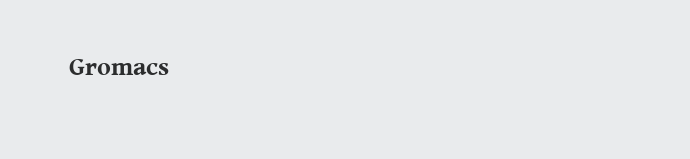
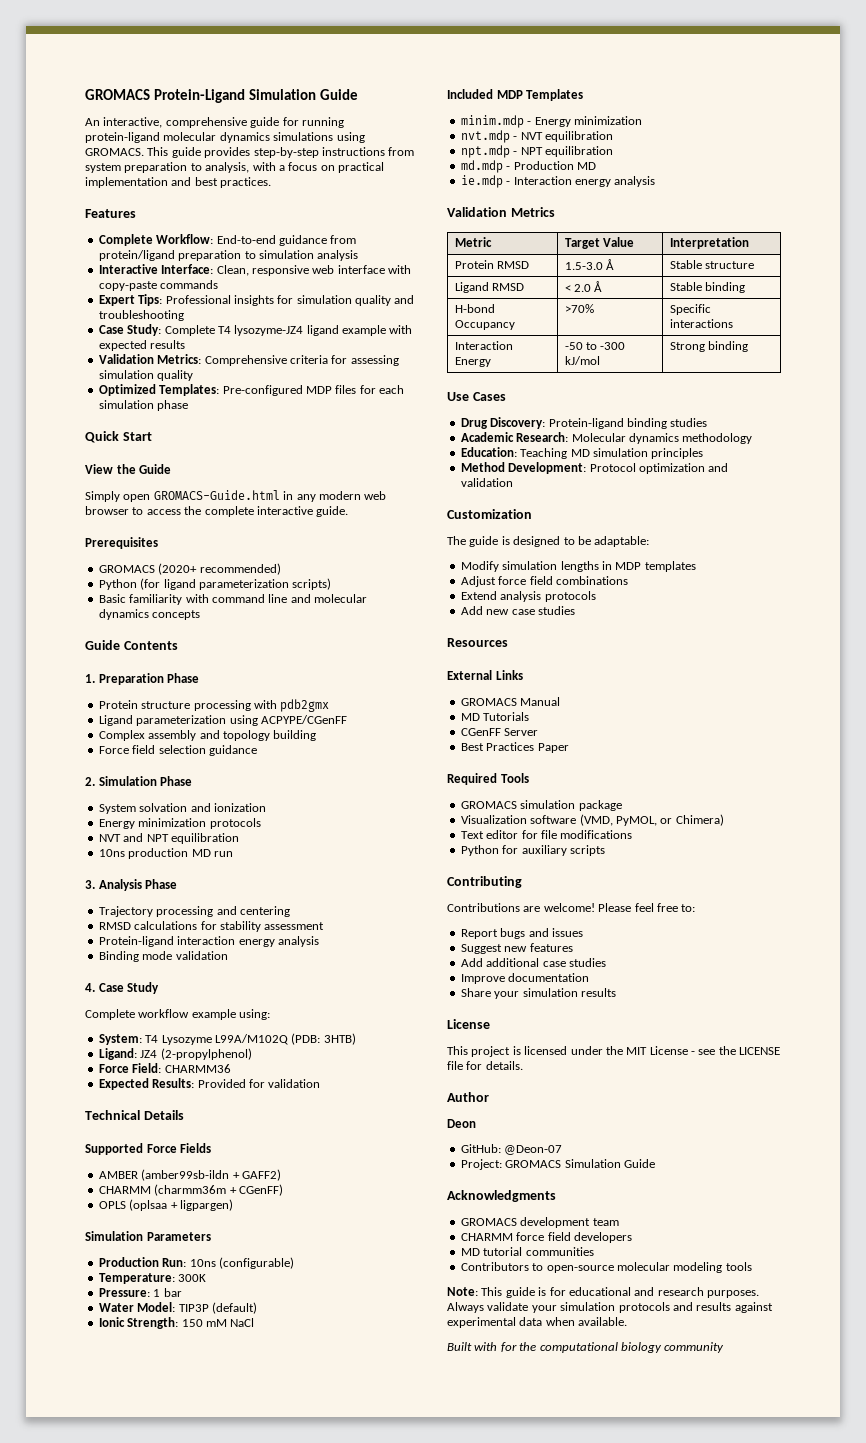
[69,59,169,75] Gromacs -> [85,89,358,103] [85,117,344,128] [85,132,365,143] [85,147,415,158] [85,162,384,173] [85,177,272,188] [85,209,136,218] [98,234,357,246] [98,250,359,261] [98,264,411,276] [98,280,219,291] [98,294,415,306] [98,310,184,321] [98,324,413,336] [98,340,186,351] [98,354,399,366] [98,370,194,381] [98,384,404,396] [98,400,189,411] [85,431,152,443] [85,464,172,474] [85,490,387,502] [85,506,349,517] [85,537,158,549] [98,563,281,575] [98,578,332,590] [98,594,367,605] [98,609,201,620] [85,640,178,650] [85,673,200,685] [98,699,330,712] [98,715,347,726] [98,730,317,741] [98,745,257,756] [85,776,193,786] [98,803,266,814] [98,818,261,829] [98,833,239,844] [98,848,233,859] [85,879,178,891] [98,906,290,917] [98,921,325,932] [98,936,319,947] [98,951,228,962] [85,982,160,994] [85,1009,271,1020] [98,1033,356,1045] [98,1048,252,1060] [98,1063,231,1073] [98,1078,321,1090] [85,1110,184,1120] [85,1143,212,1155] [98,1169,281,1181] [98,1184,283,1196] [98,1199,233,1211] [85,1231,211,1241] [98,1257,294,1269] [98,1273,207,1284] [98,1288,182,1297] [98,1302,257,1314] [98,1317,255,1329] [447,89,584,101] [460,115,642,128] [460,130,613,143] [460,145,613,158] [460,160,596,173] [460,175,656,188] [447,207,555,217] [454,237,492,247] [564,237,635,249] [669,237,749,249] [454,260,530,269] [564,259,615,270] [669,260,755,269] [454,282,525,293] [564,281,603,292] [669,282,746,293] [454,304,495,313] [454,320,515,330] [564,304,594,313] [669,304,711,315] [669,319,733,328] [454,341,513,350] [454,357,491,367] [564,342,626,350] [564,356,600,365] [669,341,749,352] [447,392,506,401] [460,417,708,429] [460,432,753,444] [460,447,704,459] [460,462,729,474] [460,478,513,487] [447,509,532,519] [447,536,650,547] [460,561,696,572] [460,576,628,587] [460,591,596,602] [460,606,575,615] [447,638,508,647] [447,670,523,680] [460,697,561,706] [460,712,530,721] [460,728,539,736] [460,742,569,753] [447,773,529,785] [460,800,622,811] [460,814,724,826] [460,830,633,839] [460,845,605,856] [447,876,522,888] [447,903,696,912] [460,928,583,939] [460,943,573,954] [460,958,606,967] [460,973,590,984] [460,988,616,999] [447,1019,490,1029] [447,1046,781,1057] [447,1061,523,1070] [447,1092,489,1102] [447,1119,476,1128] [460,1144,563,1155] [460,1159,655,1170] [447,1190,556,1202] [460,1217,619,1228] [460,1232,632,1243] [460,1247,594,1256] [460,1262,752,1273] [447,1287,759,1298] [447,1302,773,1313] [447,1317,628,1328] [447,1342,725,1353] GROMACS Protein-Ligand Simulation Guide // An interactive, comprehensive guide for running protein-ligand molecular dynamics simulations using GROMACS. This guide provides step-by-step instructions from system preparation to analysis, with a focus on practical implementation and best practices. // Features // Complete Workflow: End-to-end guidance from protein/ligand preparation to simulation analysis // Interactive Interface: Clean, responsive web interface with copy-paste commands // Expert Tips: Professional insights for simulation quality and troubleshooting // Case Study: Complete T4 lysozyme-JZ4 ligand example with expected results // Validation Metrics: Comprehensive criteria for assessing simulation quality // Optimized Templates: Pre-configured MDP files for each simulation phase // Quick Start // View the Guide // Simply open GROMACS-Guide.html in any modern web browser to access the complete interactive guide. // Prerequisites // GROMACS (2020+ recommended) // Python (for ligand parameterization scripts) // Basic familiarity with command line and molecular dynamics concepts // Guide Contents // 1. Preparation Phase // Protein structure processing with pdb2gmx // Ligand parameterization using ACPYPE/CGenFF // Complex assembly and topology building // Force field selection guidance // 2. Simulation Phase // System solvation and ionization // Energy minimization protocols // NVT and NPT equilibration // 10ns production MD run // 3. Analysis Phase // Trajectory processing and centering // RMSD calculations for stability assessment // Protein-ligand interaction energy analysis // Binding mode validation // 4. Case Study // Complete workflow example using: // System: T4 Lysozyme L99A/M102Q (PDB: 3HTB) // Ligand: JZ4 (2-propylphenol) // Force Field: CHARMM36 // Expected Results: Provided for validation // Technical Details // Supported Force Fields // AMBER (amber99sb-ildn + GAFF2) // CHARMM (charmm36m + CGenFF) // OPLS (oplsaa + ligpargen) // Simulation Parameters // Production Run: 10ns (configurable) // Temperature: 300K // Pressure: 1 bar // Water Model: TIP3P (default) // Ionic Strength: 150 mM NaCl // Included MDP Templates // minim.mdp - Energy minimization // nvt.mdp - NVT equilibration // npt.mdp - NPT equilibration // md.mdp - Production MD // ie.mdp - Interaction energy analysis // Validation Metrics // Metric | Target Value | Interpretation // Protein RMSD | 1.5-3.0 Å | Stable structure // Ligand RMSD | < 2.0 Å | Stable binding // H-bond Occupancy | >70% | Specific interactions // Interaction Energy | -50 to -300 kJ/mol | Strong binding // Use Cases // Drug Discovery: Protein-ligand binding studies // Academic Research: Molecular dynamics methodology // Education: Teaching MD simulation principles // Method Development: Protocol optimization and validation // Customization // The guide is designed to be adaptable: // Modify simulation lengths in MDP templates // Adjust force field combinations // Extend analysis protocols // Add new case studies // Resources // External Links // GROMACS Manual // MD Tutorials // CGenFF Server // Best Practices Paper // Required Tools // GROMACS simulation package // Visualization software (VMD, PyMOL, or Chimera) // Text editor for file modifications // Python for auxiliary scripts // Contributing // Contributions are welcome! Please feel free to: // Report bugs and issues // Suggest new features // Add additional case studies // Improve documentation // Share your simulation results // License // This project is licensed under the MIT License - see the LICENSE file for details. // Author // Deon // GitHub: @Deon-07 // Project: GROMACS Simulation Guide // Acknowledgments // GROMACS development team // CHARMM force field developers // MD tutorial communities // Contributors to open-source molecular modeling tools // Note: This guide is for educational and research purposes. Always validate your simulation protocols and results against experimental data when available. // Built with for the computational biology community

